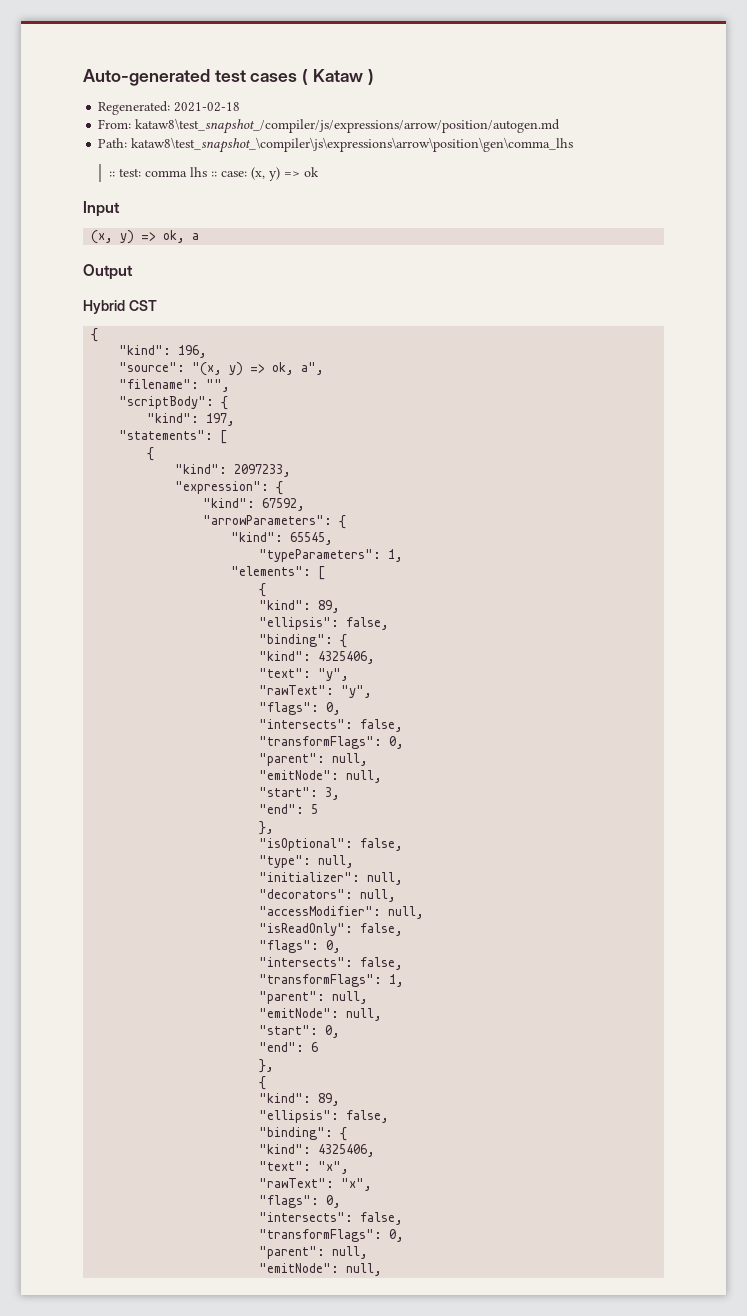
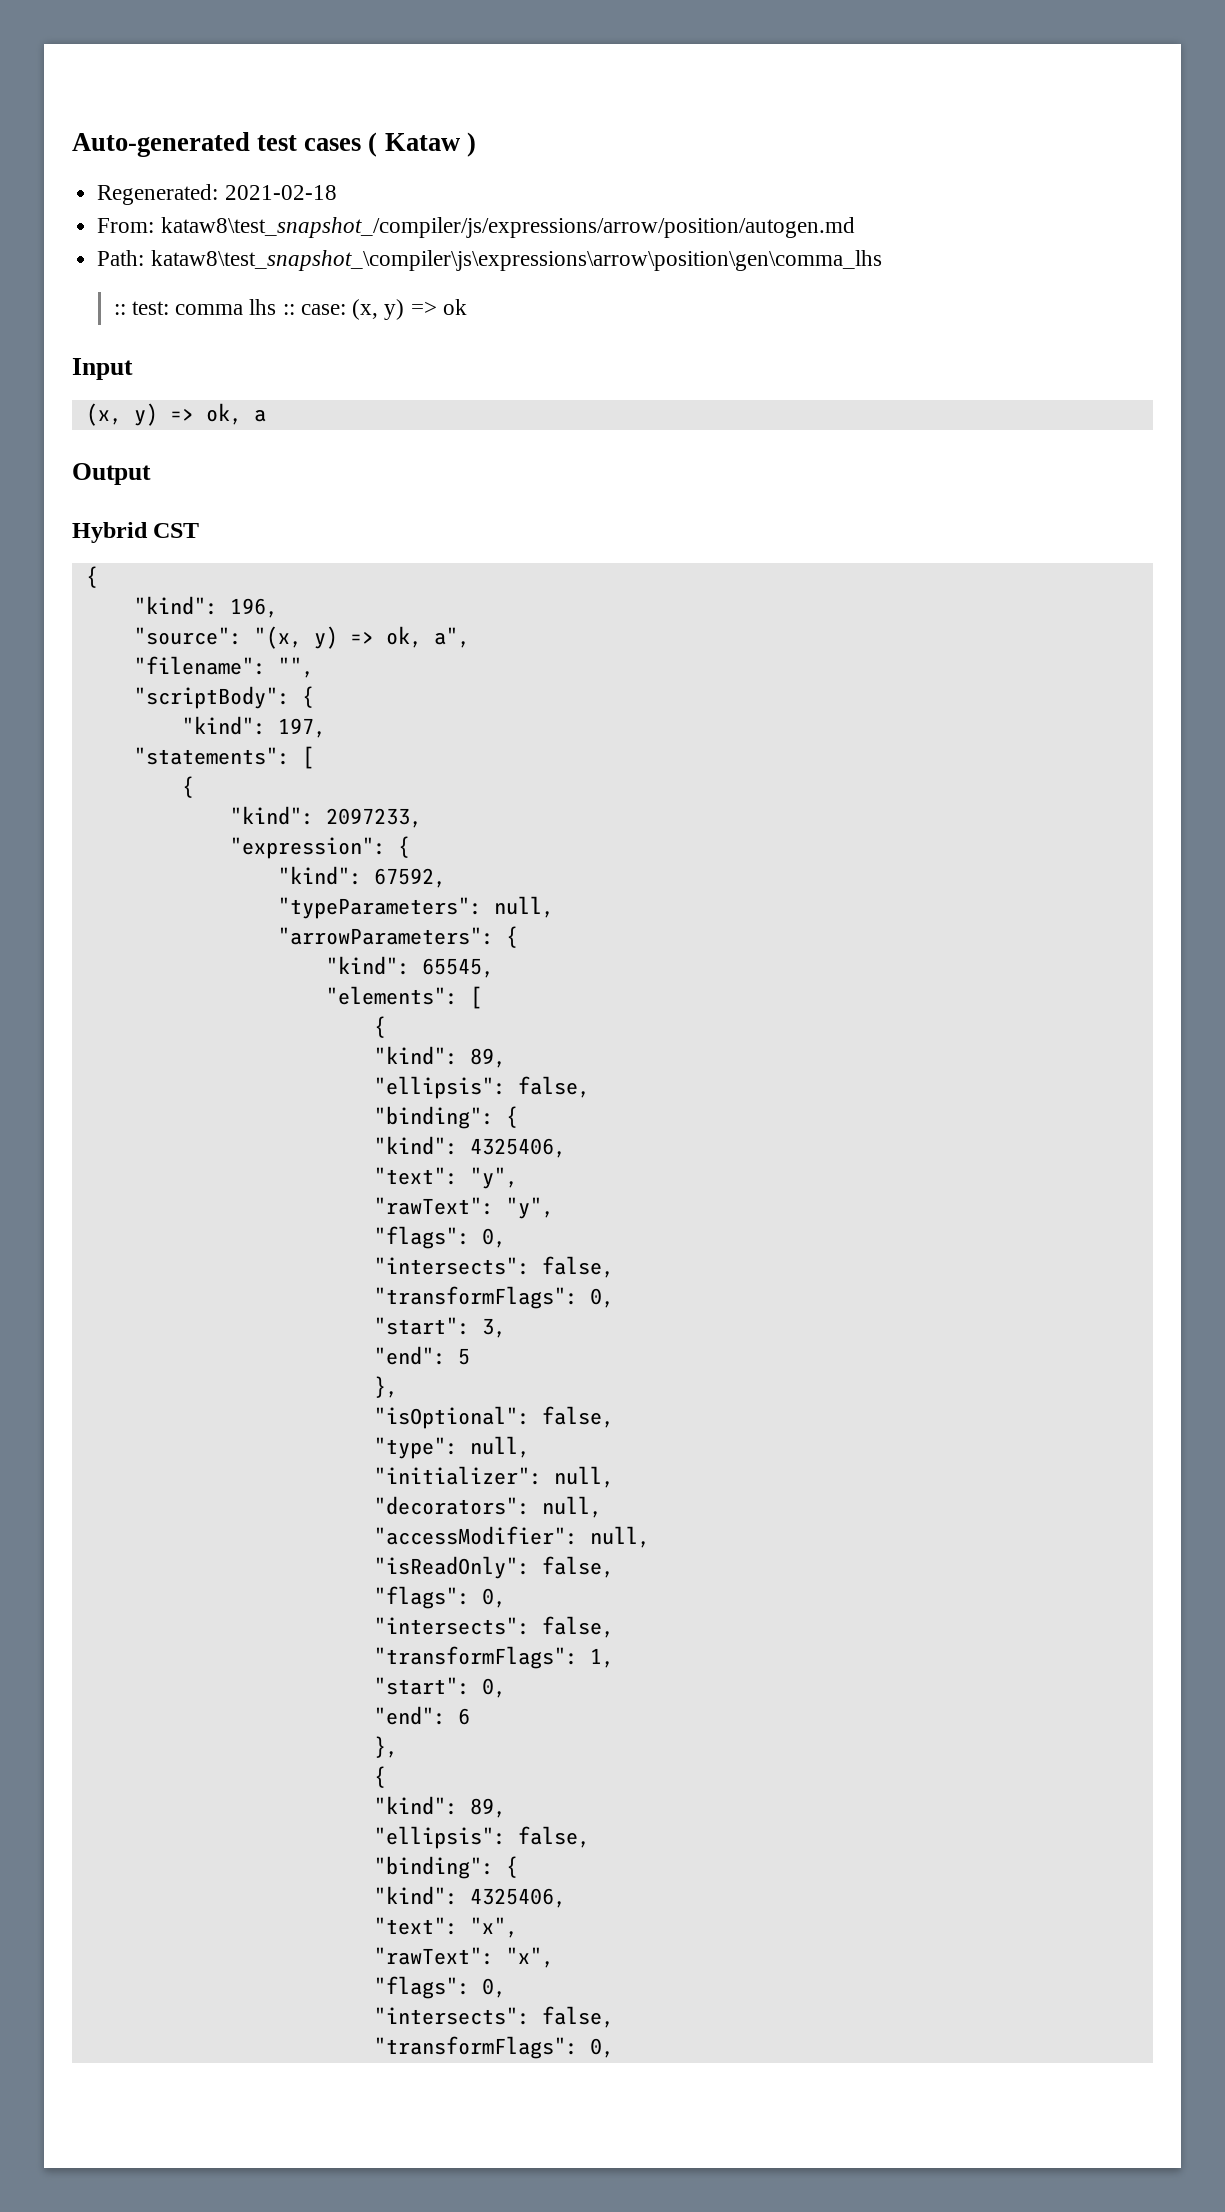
(306, 504) none -> [277,896,554,919] // "typeParameters": null,
[259,549,404,562] // "typeParameters": 1, -> (494, 968) none
[259,753,369,766] [259,770,383,783] // "parent": null, // "emitNode": null, -> (614, 1298) none
[259,991,369,1004] [259,1008,383,1021] // "parent": null, // "emitNode": null, -> (614, 1658) none
[259,1246,369,1259] [259,1263,383,1276] // "parent": null, // "emitNode": null, -> (614, 2048) none

